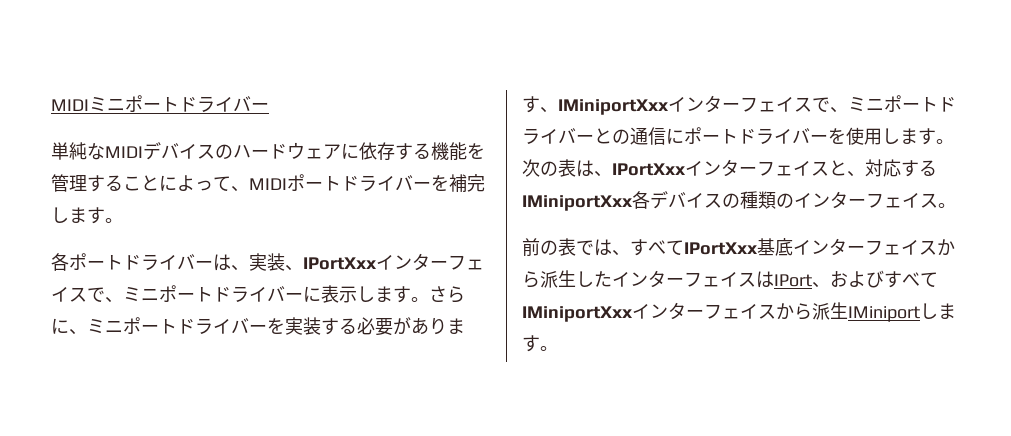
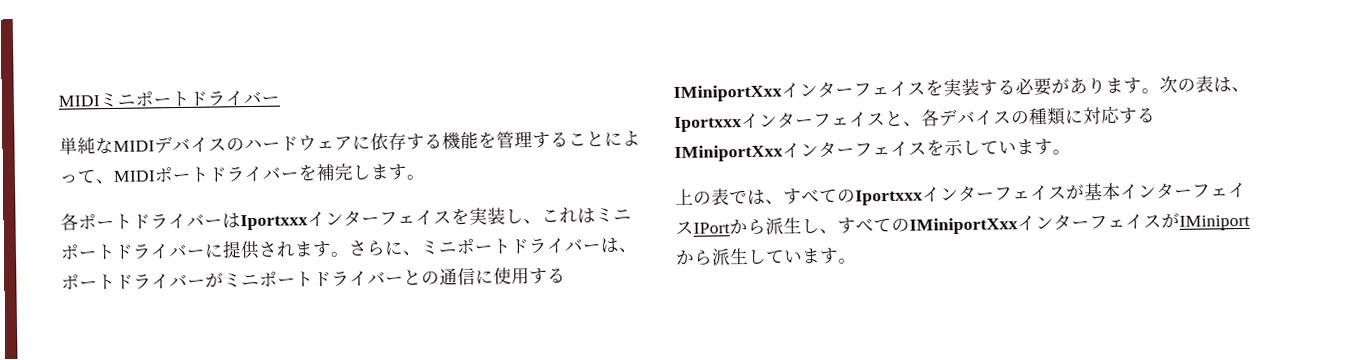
[231,253,484,271] [51,287,123,303] 、実装、IPortXxxインターフェイスで、 -> [240,207,596,231] Iportxxxインターフェイスを実装し、これは
[321,285,375,303] 表示し -> [222,240,296,260] 提供され
[267,317,465,336] [522,95,848,115] を実装する必要があります、IMiniportXxxインターフェイスで、 -> [600,237,638,254] [61,272,224,291] は、ポートドライバーが
[684,127,900,145] ポートドライバーを使用し -> [493,267,566,285] [673,76,1106,103] 使用するIMiniportXxxインターフェイスを実装する必要があり
[612,163,686,176] IPortXxx -> [674,116,742,133] Iportxxx
[865,159,937,177] [522,195,633,211] 対応するIMiniportXxx -> (922, 124) none
[776,191,956,209] [522,238,955,256] [522,270,938,288] [522,302,938,322] のインターフェイス。 // 前の表では、すべてIPortXxx基底インターフェイスから派生したインターフェイスはIPort、およびすべてIMiniportXxxインターフェイスから派生IMiniportし -> [1065,105,1156,125] [674,138,1071,163] [675,181,1247,206] [675,212,1250,236] [675,247,803,266] に対応するIMiniportXxxインターフェイスを示しています。 // 上の表では、すべてのIportxxxインターフェイスが基本インターフェイスIPortから派生し、すべてのIMiniportXxxインターフェイスがIMiniportから派生してい

